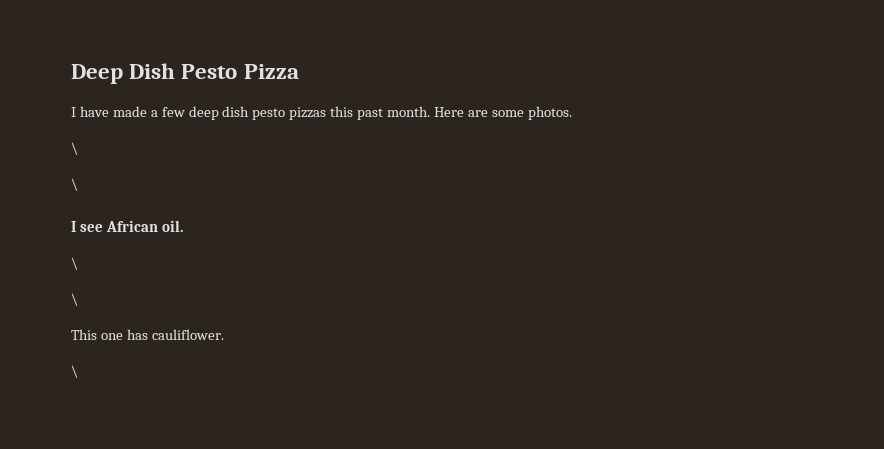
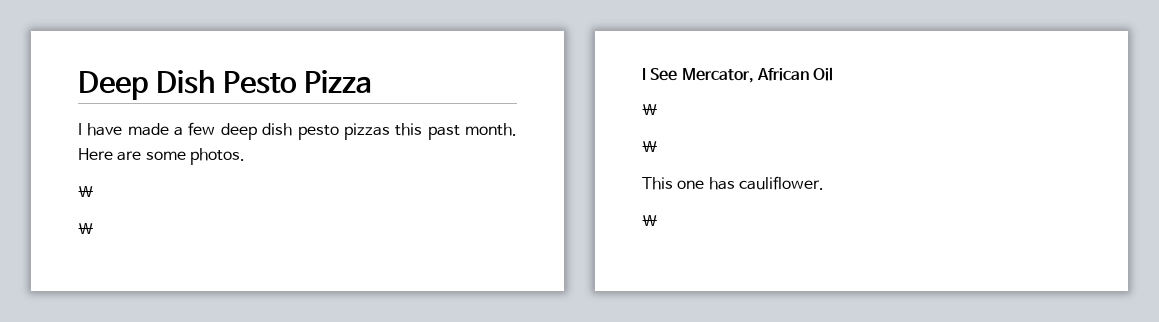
[79,220,183,232] see African oil. -> [650,67,834,83] See Mercator, African Oil

